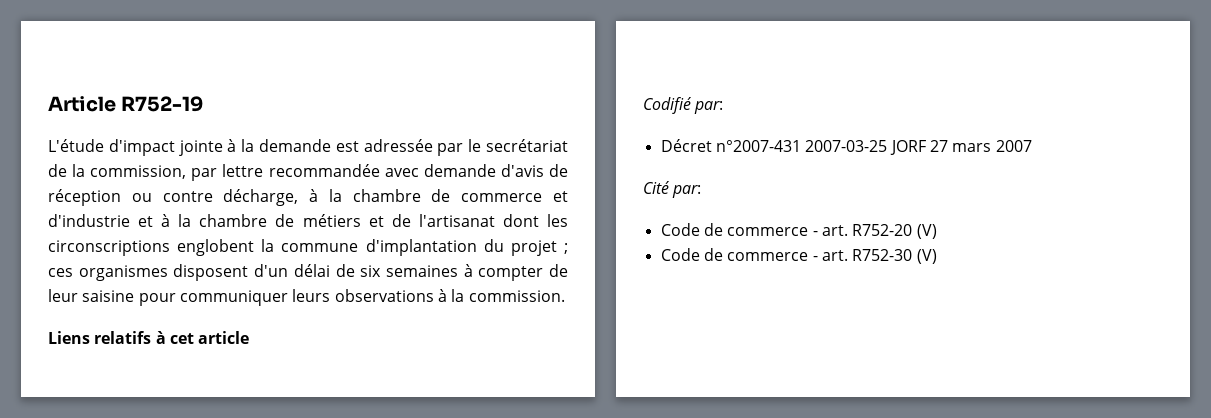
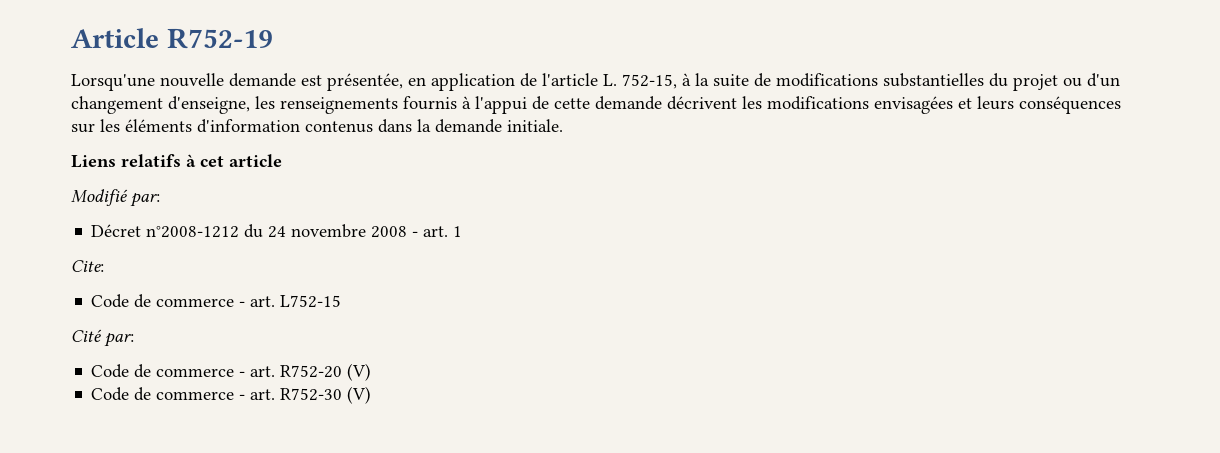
[48,139,569,156] [48,164,568,181] [48,189,568,206] [48,214,569,227] [48,239,569,256] [48,264,568,281] [48,289,565,306] L'étude d'impact jointe à la demande est adressée par le secrétariat de la commission, par lettre recommandée avec demande d'avis de réception ou contre décharge, à la chambre de commerce et d'industrie et à la chambre de métiers et de l'artisanat dont les circonscriptions englobent la commune d'implantation du projet ; ces organismes disposent d'un délai de six semaines à compter de leur saisine pour communiquer leurs observations à la commission. -> [71,73,1120,91] [71,96,1121,114] [71,119,563,133] Lorsqu'une nouvelle demande est présentée, en application de l'article L. 752-15, à la suite de modifications substantielles du projet ou d'un changement d'enseigne, les renseignements fournis à l'appui de cette demande décrivent les modifications envisagées et leurs conséquences sur les éléments d'information contenus dans la demande initiale.
[643,97,691,114] Codifié -> [71,189,128,206] Modifié
[715,140,1032,155] n°2007-431 2007-03-25 JORF 27 mars 2007 -> [146,224,463,238] [71,260,104,272] [91,294,342,308] n°2008-1212 du 24 novembre 2008 - art. 1 // Cite: // Code de commerce - art. L752-15

